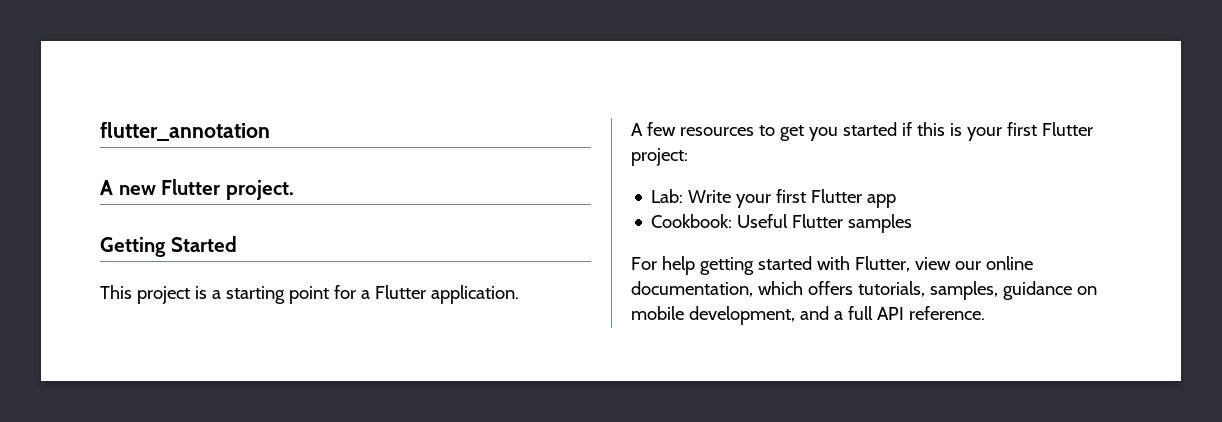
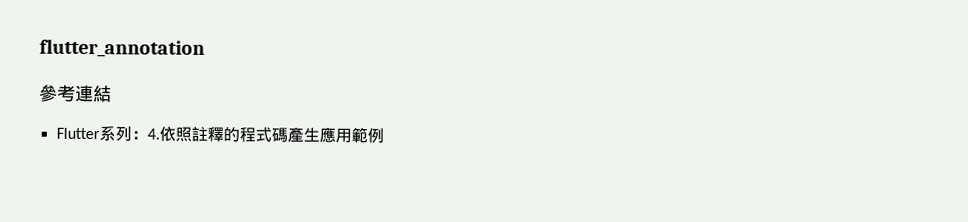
[100,179,294,200] [100,236,237,257] [100,285,519,304] [631,122,1093,141] [631,148,688,166] [651,189,897,208] [651,214,913,233] [631,256,1033,275] [631,281,1097,300] [631,306,985,325] A new Flutter project. // Getting Started // This project is a starting point for a Flutter application. // A few resources to get you started if this is your first Flutter project: // Lab: Write your first Flutter app // Cookbook: Useful Flutter samples // For help getting started with Flutter, view our online documentation, which offers tutorials, samples, guidance on mobile development, and a full API reference. -> [39,84,112,103] [55,126,384,144] 參考連結 // Flutter系列：4.依照註釋的程式碼產生應用範例

